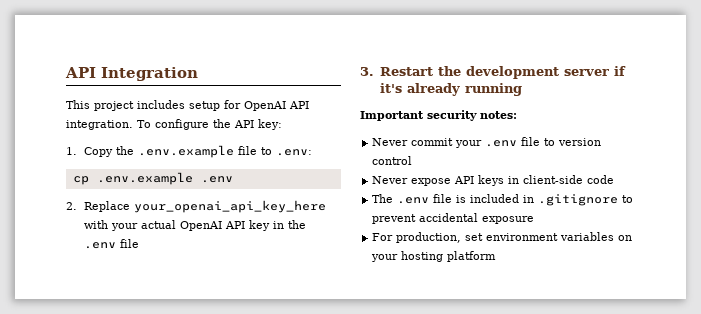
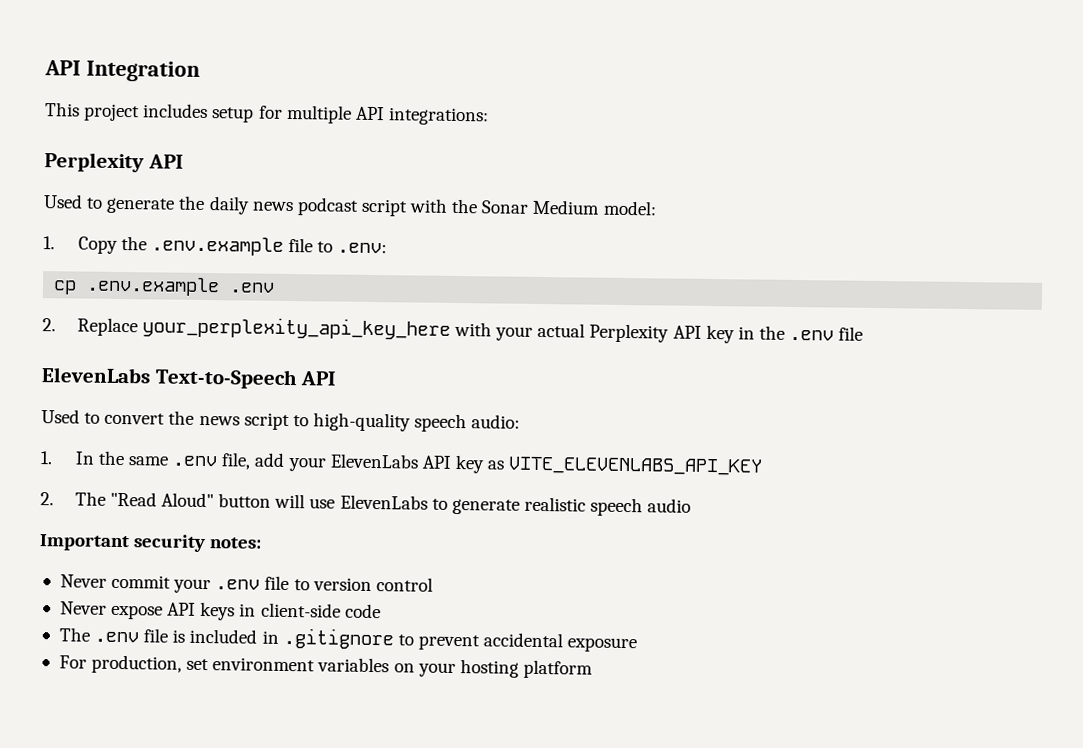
[244,101,309,111] [66,119,282,130] OpenAI API integration. To configure the API key: -> [285,104,489,126] [44,152,184,173] [43,194,657,217] multiple API integrations: // Perplexity API // Used to generate the daily news podcast script with the Sonar Medium model:
[134,200,327,213] your_openai_api_key_here -> [141,316,451,340] your_perplexity_api_key_here
[180,221,223,231] OpenAI -> [589,323,670,343] Perplexity
[360,66,626,79] [379,83,522,96] 3. Restart the development server if it's already running -> [41,367,338,390] [41,409,521,433] [40,450,763,476] [40,491,692,517] ElevenLabs Text-to-Speech API // Used to convert the news script to high-quality speech audio: // 1. In the same .env file, add your ElevenLabs API key as VITE_ELEVENLABS_API_KEY // 2. The "Read Aloud" button will use ElevenLabs to generate realistic speech audio

